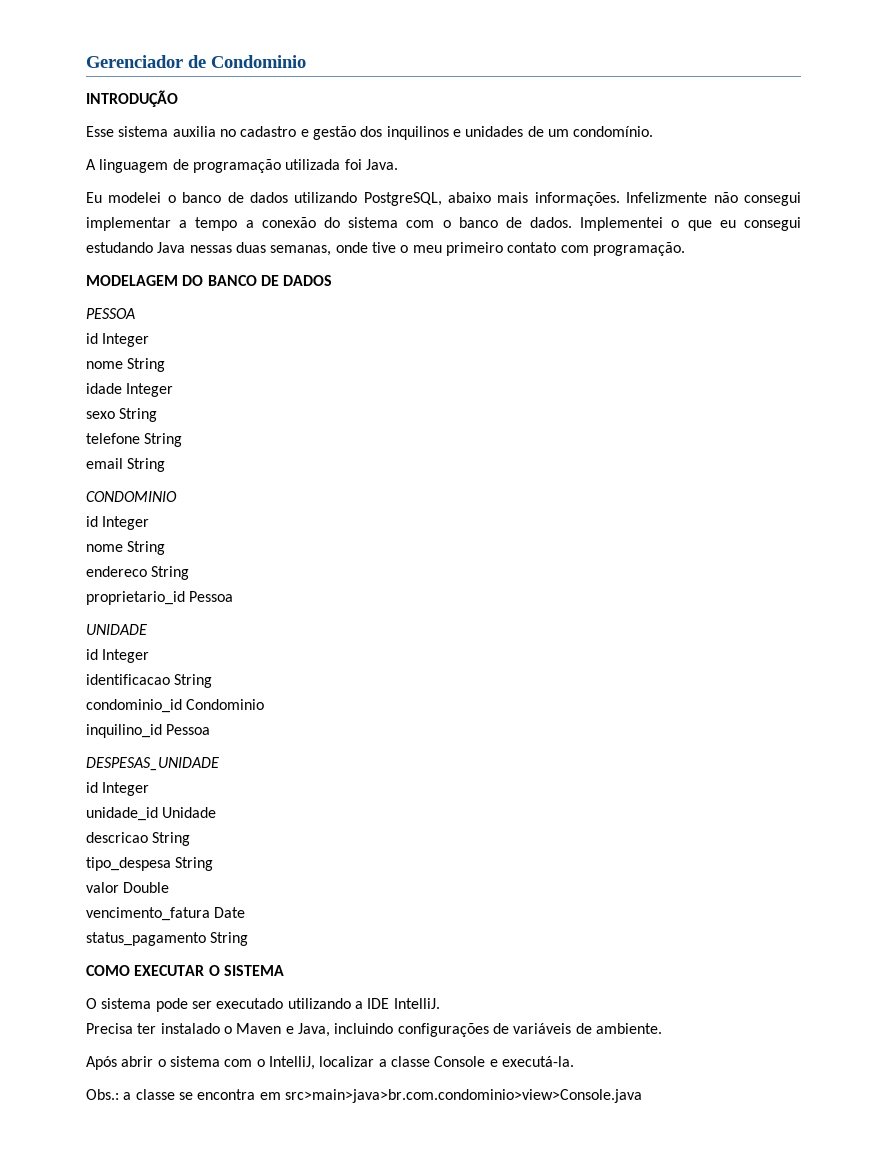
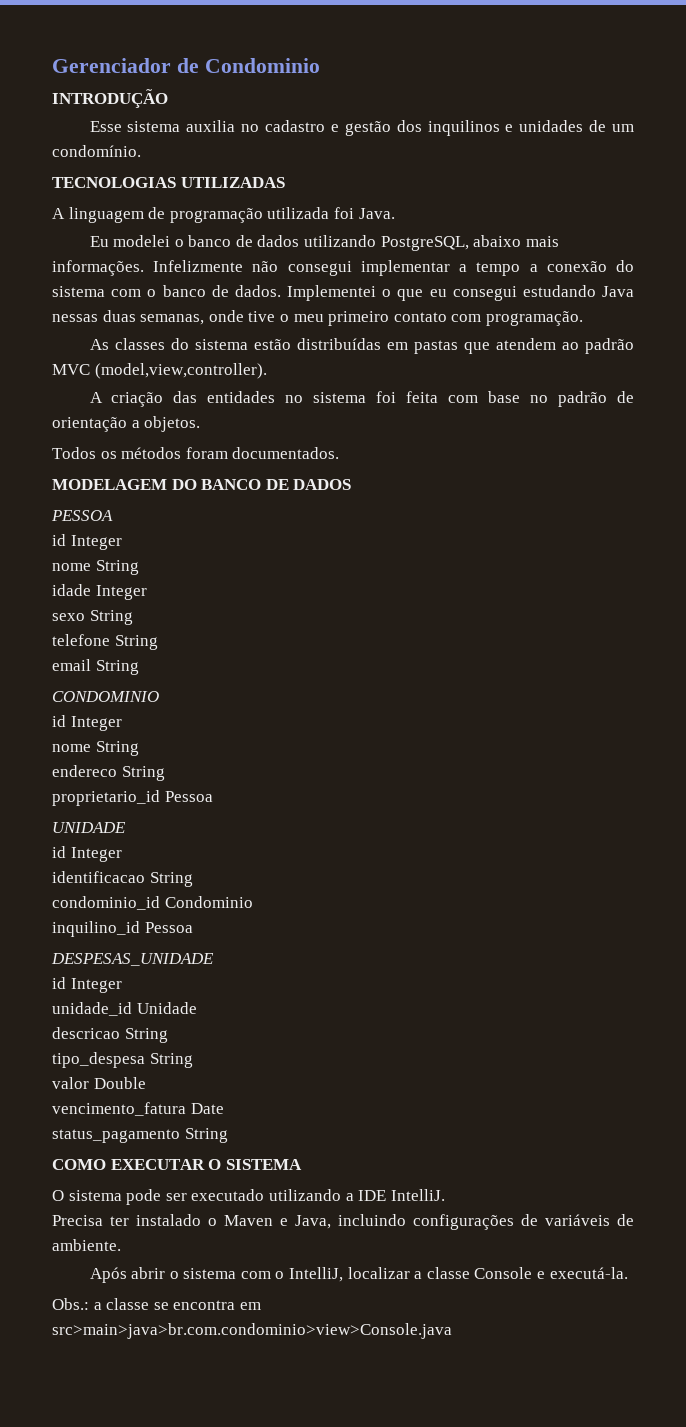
(654, 131) none -> [52,177,285,188] // TECNOLOGIAS UTILIZADAS
(685, 249) none -> [89,338,635,354] [52,363,267,379] [89,391,634,407] [52,416,201,432] [52,447,340,459] // As classes do sistema estão distribuídas em pastas que atendem ao padrão MVC (model,view,controller). // A criação das entidades no sistema foi feita com base no padrão de orientação a objetos. // Todos os métodos foram documentados.

